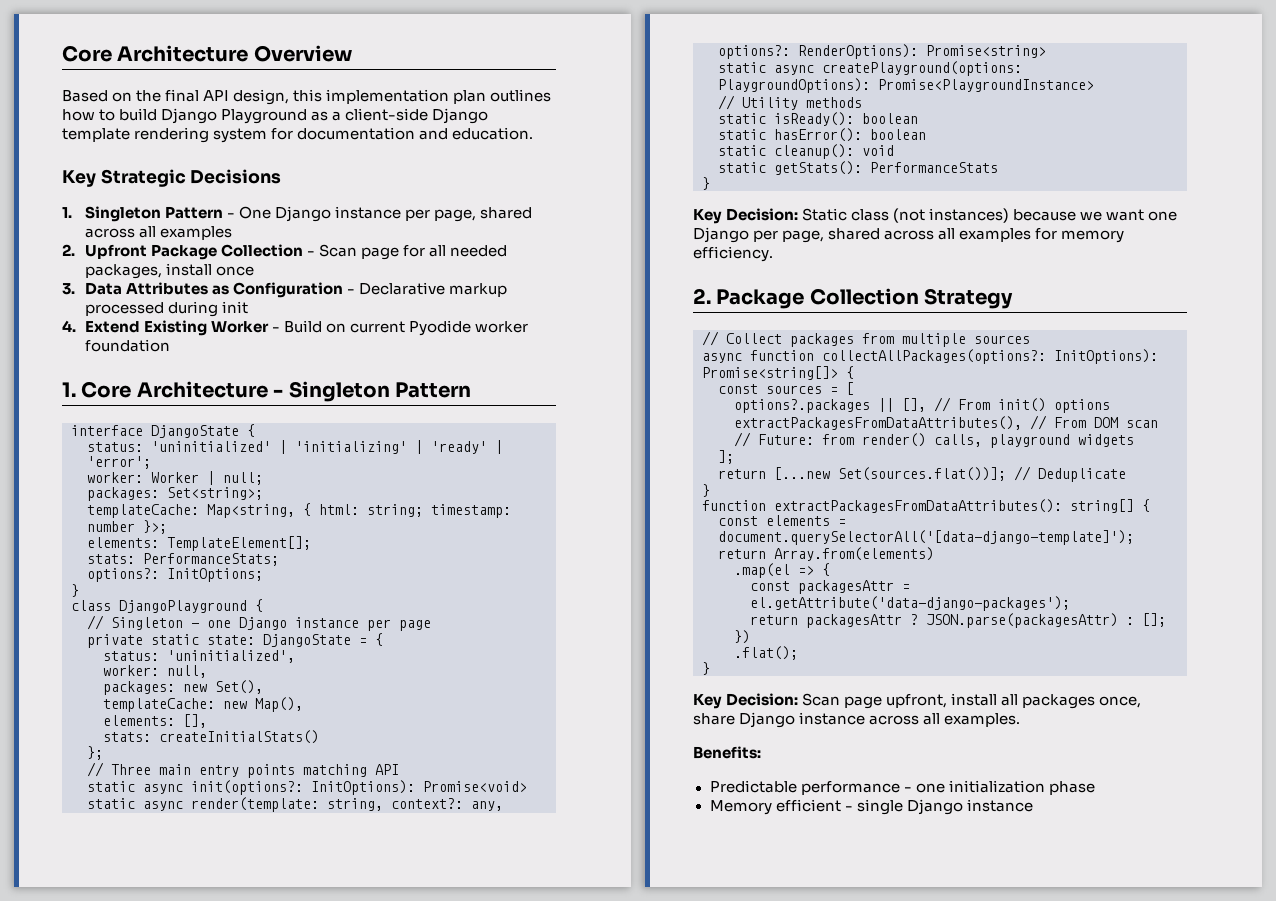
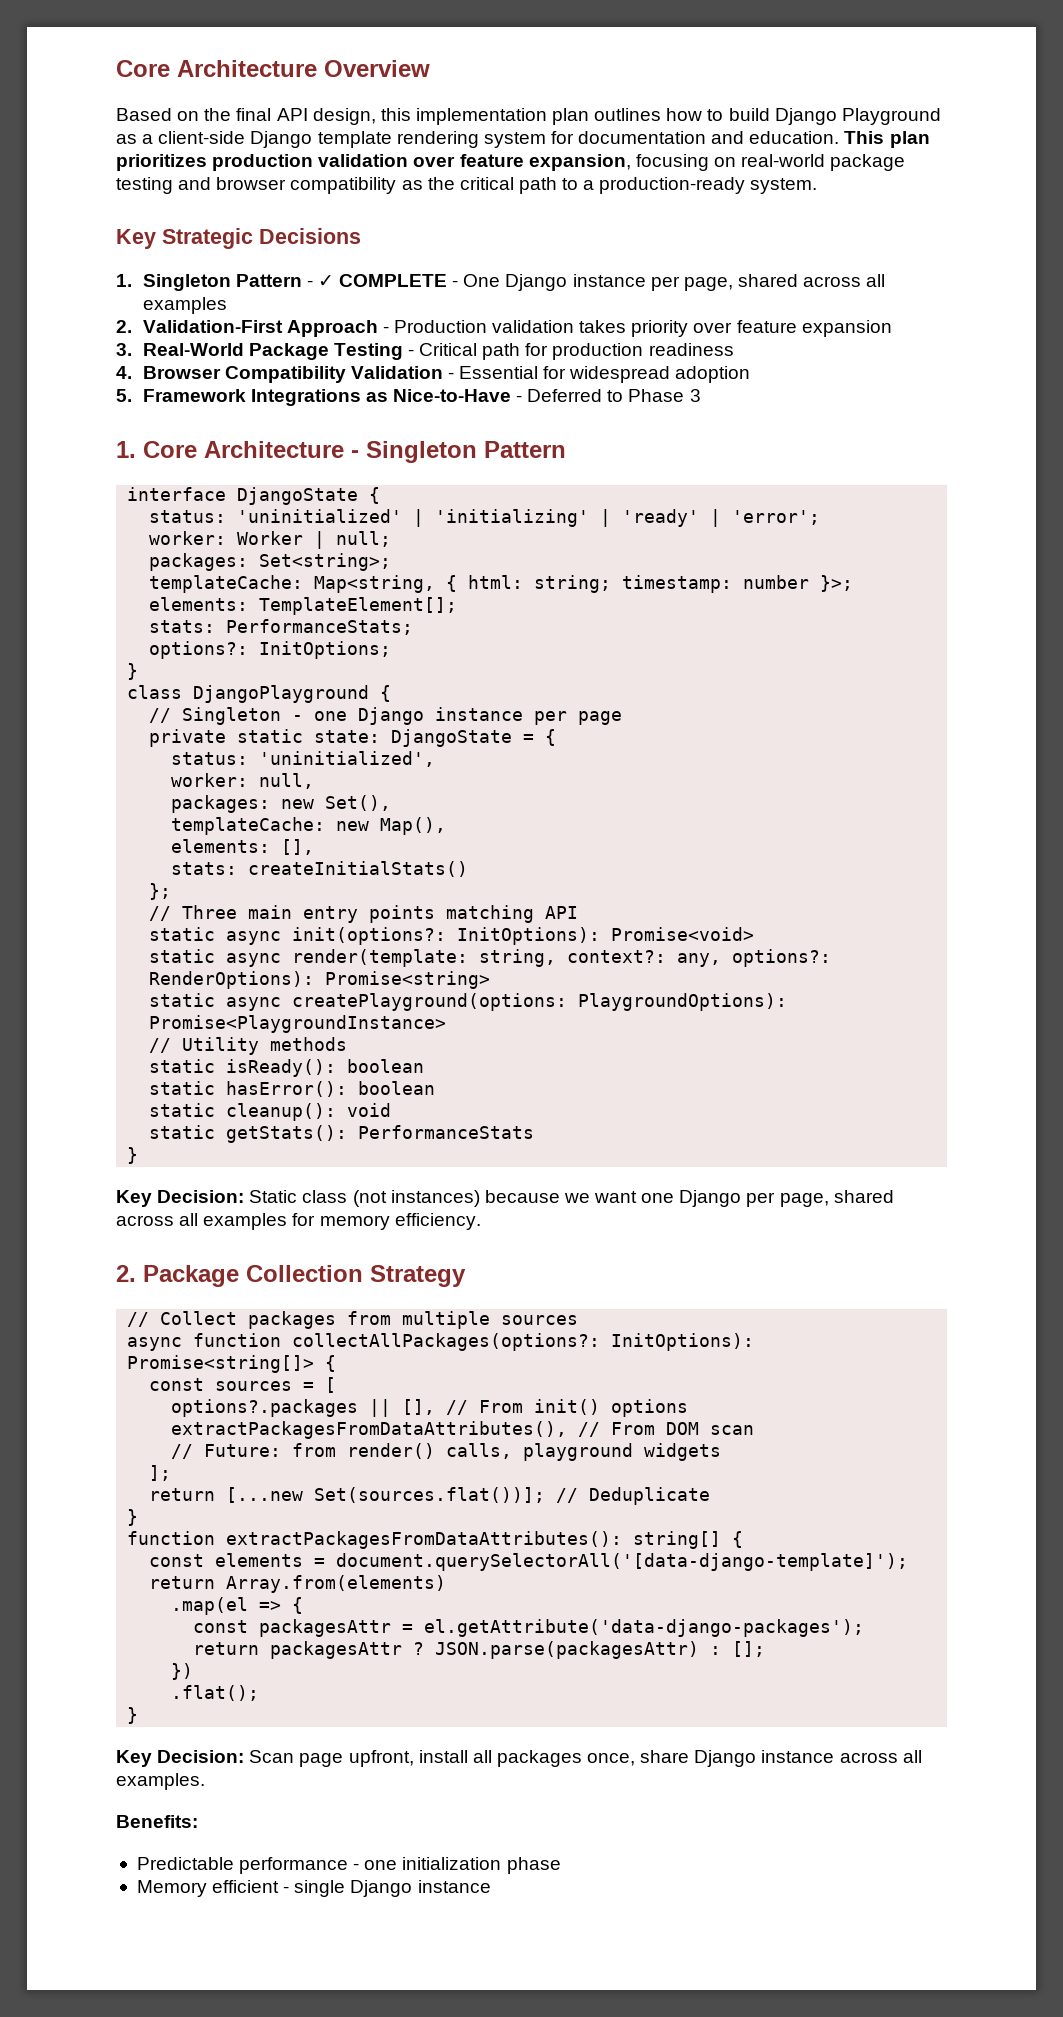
(534, 133) none -> [844,131,930,148] [116,154,906,171] [116,177,818,194] This plan prioritizes production validation over feature expansion, focusing on real-world package testing and browser compatibility as the critical path to a production-ready system.
(235, 215) none -> [317,274,459,287] ✓ COMPLETE -
[84,244,508,260] [84,263,254,279] [62,282,507,298] [84,301,248,317] [62,320,529,336] [84,339,170,352] Upfront Package Collection - Scan page for all needed packages, install once // 3. Data Attributes as Configuration - Declarative markup processed during init // 4. Extend Existing Worker - Build on current Pyodide worker foundation -> [142,320,892,337] [116,343,734,360] [116,366,751,383] [116,389,701,406] Validation-First Approach - Production validation takes priority over feature expansion // 3. Real-World Package Testing - Critical path for production readiness // 4. Browser Compatibility Validation - Essential for widespread adoption // 5. Framework Integrations as Nice-to-Have - Deferred to Phase 3

